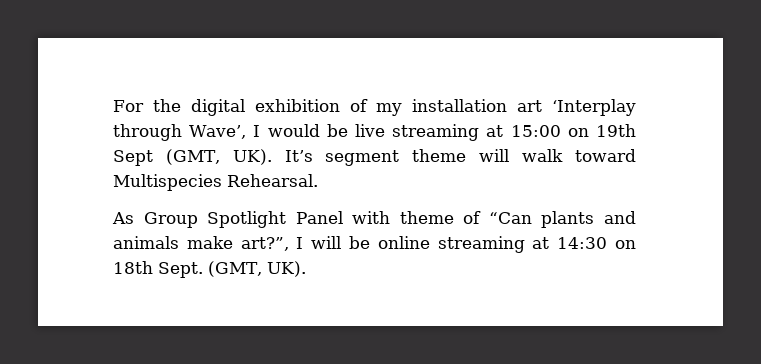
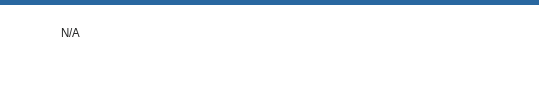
[113,99,636,116] [113,124,637,141] [113,149,636,166] [113,174,318,191] [112,211,636,228] [113,236,636,253] [113,261,306,278] For the digital exhibition of my installation art ‘Interplay through Wave’, I would be live streaming at 15:00 on 19th Sept (GMT, UK). It’s segment theme will walk toward Multispecies Rehearsal. // As Group Spotlight Panel with theme of “Can plants and animals make art?”, I will be online streaming at 14:30 on 18th Sept. (GMT, UK). -> [61,28,80,37] N/A

